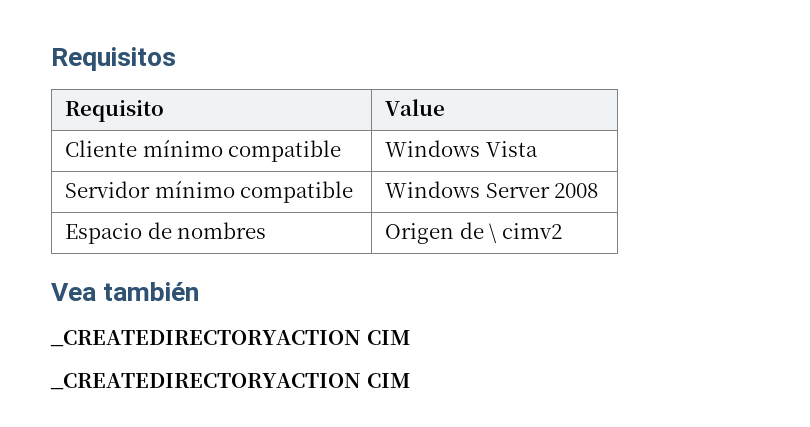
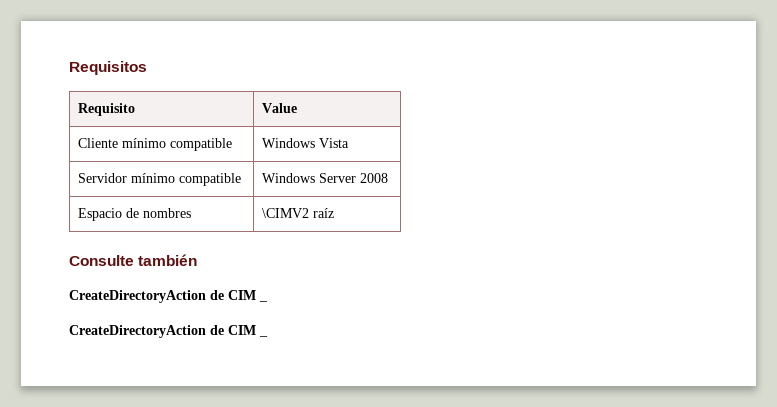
[385,222,562,244] [51,283,96,301] Origen de \ cimv2 // Vea -> [262,208,335,218] [69,255,134,266] \CIMV2 raíz // Consulte
[50,330,411,347] [50,373,411,390] _CREATEDIRECTORYACTION CIM // _CREATEDIRECTORYACTION CIM -> [69,290,256,303] [259,300,268,302] [69,325,256,338] [259,335,268,337] CreateDirectoryAction de CIM _ // CreateDirectoryAction de CIM _

